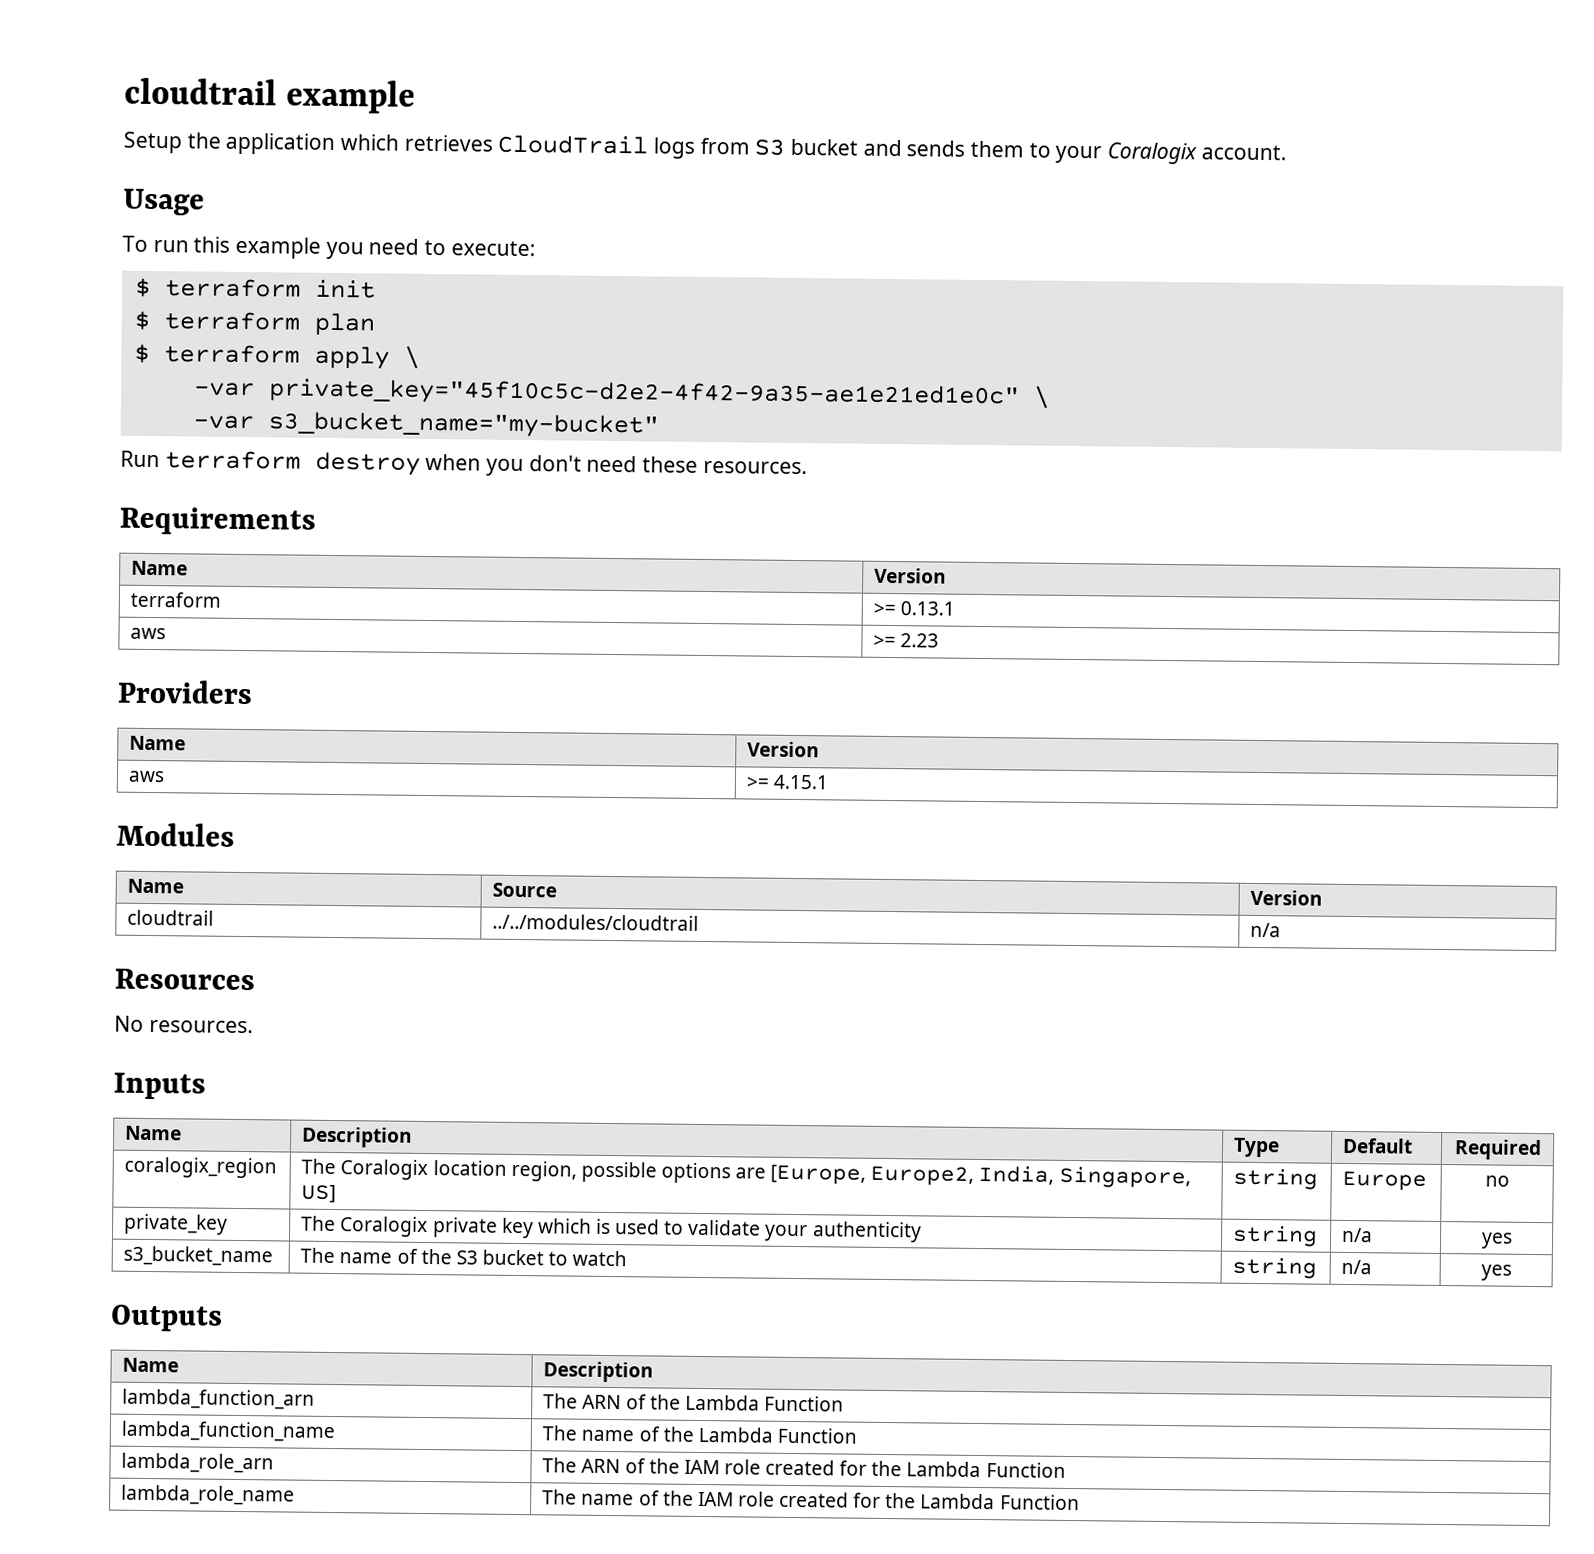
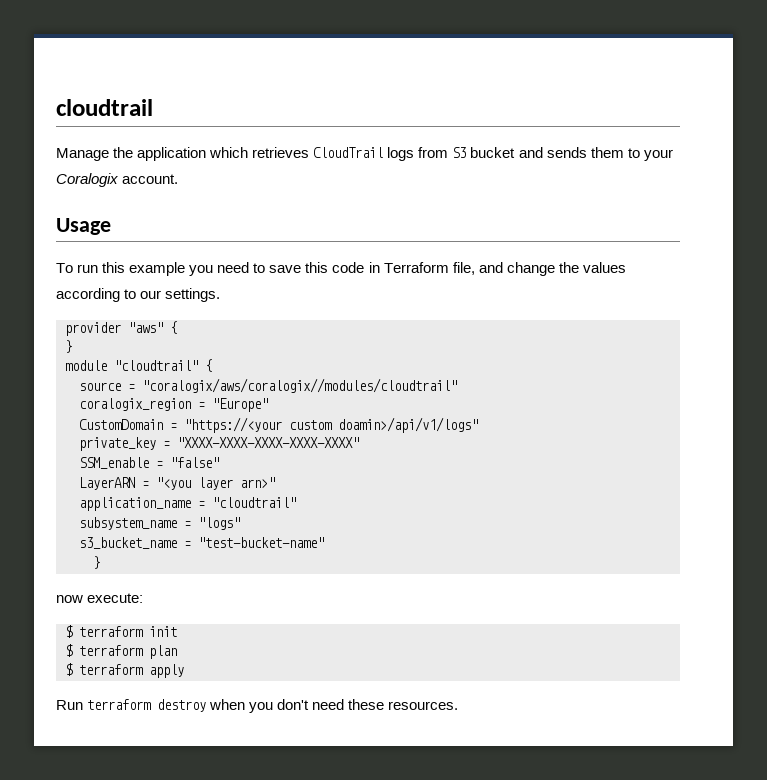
[124,77,416,114] [123,131,182,154] cloudtrail example // Setup -> [56,99,153,116] [56,148,109,161] cloudtrail // Manage
(447, 247) none -> [269,262,626,276] [56,288,221,302] [65,321,177,336] [65,340,72,353] [65,359,212,372] [79,378,457,393] [79,398,268,412] [79,417,478,433] [79,437,359,451] [79,457,219,469] [79,477,275,490] [79,497,296,511] [79,517,240,530] [79,537,324,549] [93,556,100,569] [56,595,83,603] save this code in Terraform file, and change the values according to our settings. // provider "aws" { // } // module "cloudtrail" { // source = "coralogix/aws/coralogix//modules/cloudtrail" // coralogix_region = "Europe" // CustomDomain = "https://<your custom doamin>/api/v1/logs" // private_key = "XXXX-XXXX-XXXX-XXXX-XXXX" // SSM_enable = "false" // LayerARN = "<you layer arn>" // application_name = "cloudtrail" // subsystem_name = "logs" // s3_bucket_name = "test-bucket-name" // } // now
[403,345,420,369] [193,378,1050,410] [192,411,659,439] \ // -var private_key="45f10c5c-d2e2-4f42-9a35-ae1e21ed1e0c" \ // -var s3_bucket_name="my-bucket" -> (184, 671) none
[119,506,316,536] [131,560,189,576] [874,567,947,584] [130,591,222,608] [873,601,956,616] [130,627,167,640] [873,633,940,648] [117,679,253,705] [129,735,187,751] [747,741,820,758] [128,770,166,783] [746,774,830,790] [116,822,235,847] [127,878,185,894] [492,882,558,898] [1250,889,1323,906] [127,909,215,926] [492,913,700,931] [1250,922,1282,938] [114,968,255,991] [114,1015,254,1034] [113,1072,206,1100] [125,1125,183,1141] [301,1126,413,1148] [1233,1137,1281,1158] [1342,1137,1414,1154] [1453,1139,1542,1161] [124,1156,278,1179] [301,1158,1191,1189] [301,1184,337,1204] [1233,1167,1319,1190] [1342,1170,1428,1191] [1484,1175,1510,1187] [124,1213,229,1235] [301,1215,922,1243] [1232,1224,1319,1247] [1342,1227,1374,1243] [1480,1232,1513,1249] [123,1245,274,1267] [300,1247,628,1267] [1232,1256,1318,1279] [1341,1259,1373,1275] [1480,1264,1512,1281] [110,1304,223,1332] [122,1357,180,1373] [543,1361,654,1383] [122,1388,316,1410] [543,1393,844,1412] [121,1420,336,1443] [542,1425,857,1444] [121,1452,275,1474] [542,1457,1066,1478] [121,1484,296,1506] [542,1489,1080,1511] // Requirements // Name | Version // terraform | >= 0.13.1 // aws | >= 2.23 // Providers // Name | Version // aws | >= 4.15.1 // Modules // Name | Source | Version // cloudtrail | ../../modules/cloudtrail | n/a // Resources // No resources. // Inputs // Name | Description | Type | Default | Required // coralogix_region | The Coralogix location region, possible options are [Europe, Europe2, India, Singapore, US] | string | Europe | no // private_key | The Coralogix private key which is used to validate your authenticity | string | n/a | yes // s3_bucket_name | The name of the S3 bucket to watch | string | n/a | yes // Outputs // Name | Description // lambda_function_arn | The ARN of the Lambda Function // lambda_function_name | The name of the Lambda Function // lambda_role_arn | The ARN of the IAM role created for the Lambda Function // lambda_role_name | The name of the IAM role created for the Lambda Function -> (459, 705) none

